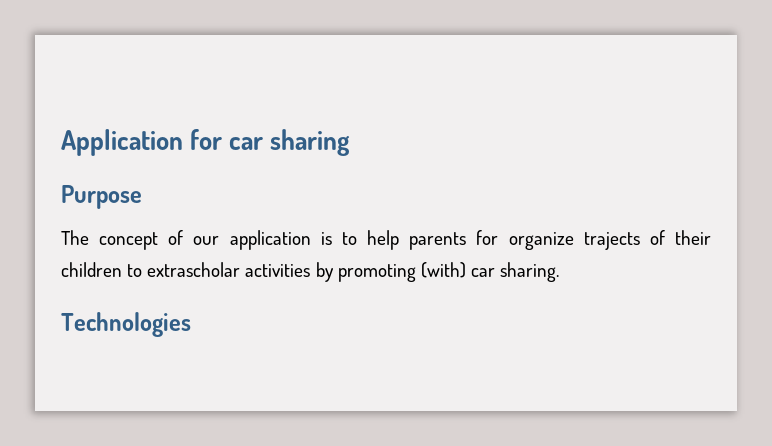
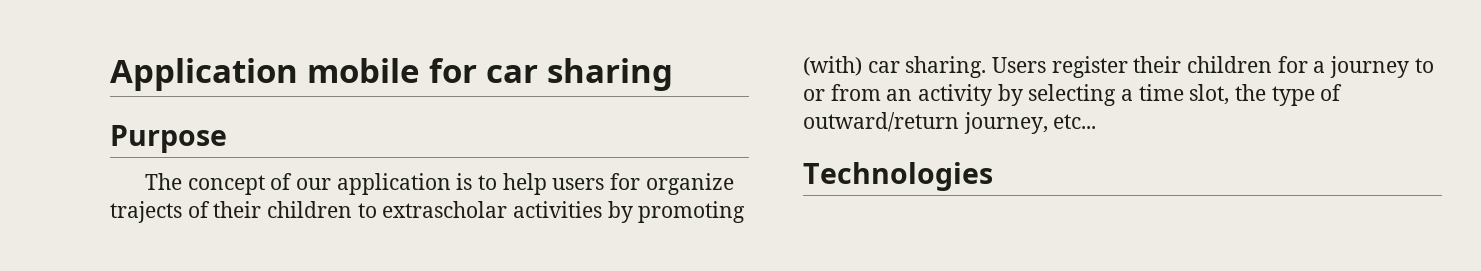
(183, 142) none -> [307,58,420,83] mobile
[409,232,467,250] parents -> [552,178,605,190] users
(560, 272) none -> [992,56,1434,78] [803,84,1343,106] [803,112,1097,134] Users register their children for a journey to or from an activity by selecting a time slot, the type of outward/return journey, etc...

